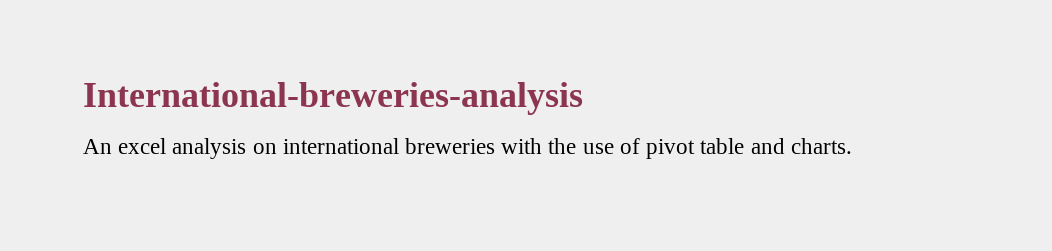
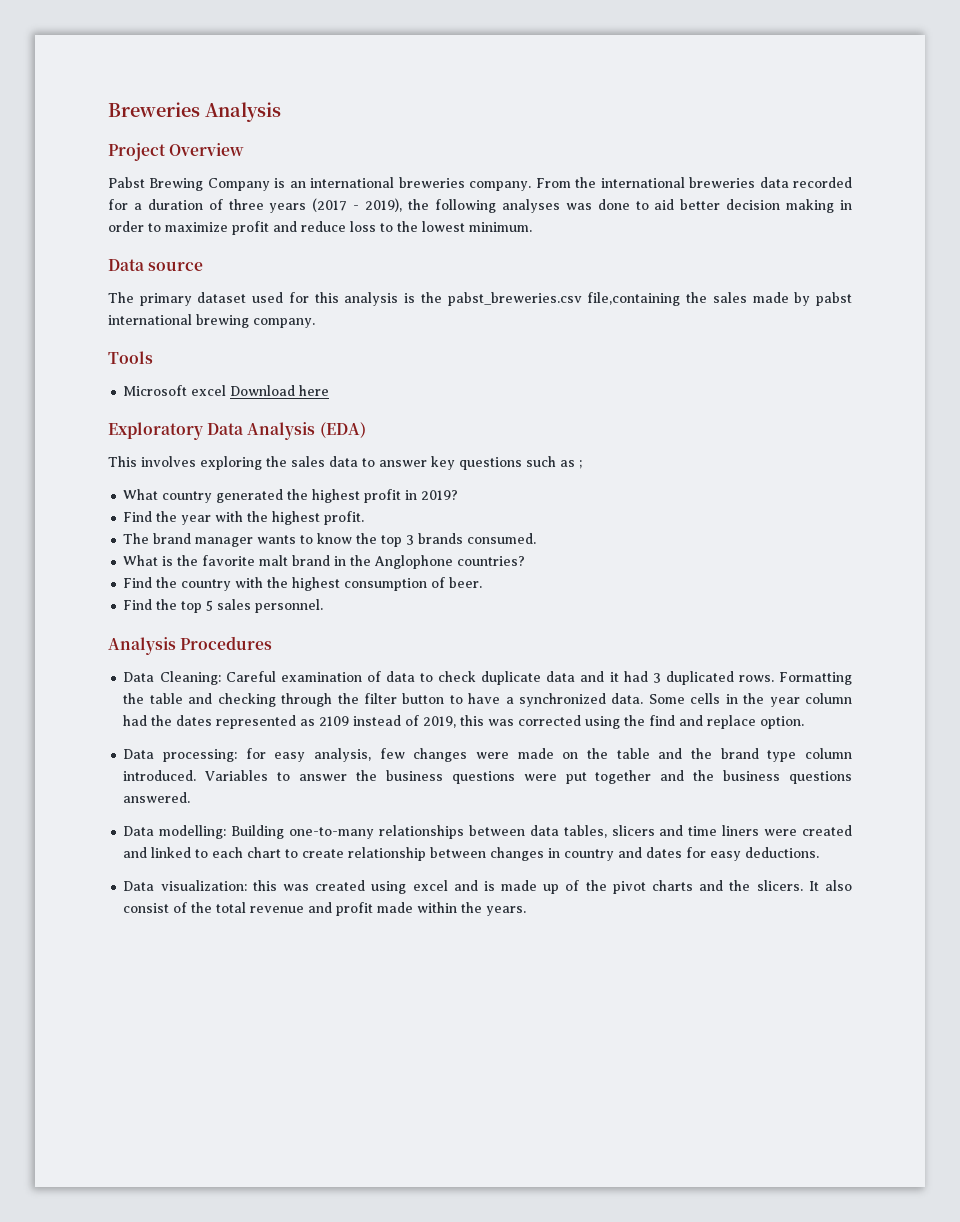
[83,82,583,115] [83,138,852,159] International-breweries-analysis // An excel analysis on international breweries with the use of pivot table and charts. -> [108,102,281,122] [108,143,245,161] [108,177,852,191] [108,198,853,213] [108,221,532,235] [108,259,204,271] [108,292,853,306] [108,314,315,328] [108,351,153,364] [123,385,330,396] [108,422,366,440] [108,456,582,470] [123,489,459,503] [123,511,365,525] [123,533,537,547] [123,555,526,569] [123,577,483,591] [123,599,324,613] [108,636,273,655] [123,671,853,685] [123,693,852,707] [123,715,805,729] [123,748,853,762] [123,770,852,784] [123,792,191,803] [123,825,852,839] [123,847,820,861] [123,880,852,894] [123,902,527,916] Breweries Analysis // Project Overview // Pabst Brewing Company is an international breweries company. From the international breweries data recorded for a duration of three years (2017 - 2019), the following analyses was done to aid better decision making in order to maximize profit and reduce loss to the lowest minimum. // Data source // The primary dataset used for this analysis is the pabst_breweries.csv file,containing the sales made by pabst international brewing company. // Tools // Microsoft excel Download here // Exploratory Data Analysis (EDA) // This involves exploring the sales data to answer key questions such as ; // What country generated the highest profit in 2019? // Find the year with the highest profit. // The brand manager wants to know the top 3 brands consumed. // What is the favorite malt brand in the Anglophone countries? // Find the country with the highest consumption of beer. // Find the top 5 sales personnel. // Analysis Procedures // Data Cleaning: Careful examination of data to check duplicate data and it had 3 duplicated rows. Formatting the table and checking through the filter button to have a synchronized data. Some cells in the year column had the dates represented as 2109 instead of 2019, this was corrected using the find and replace option. // Data processing: for easy analysis, few changes were made on the table and the brand type column introduced. Variables to answer the business questions were put together and the business questions answered. // Data modelling: Building one-to-many relationships between data tables, slicers and time liners were created and linked to each chart to create relationship between changes in country and dates for easy deductions. // Data visualization: this was created using excel and is made up of the pivot charts and the slicers. It also consist of the total revenue and profit made within the years.

